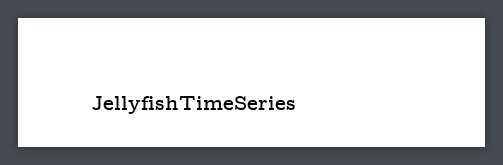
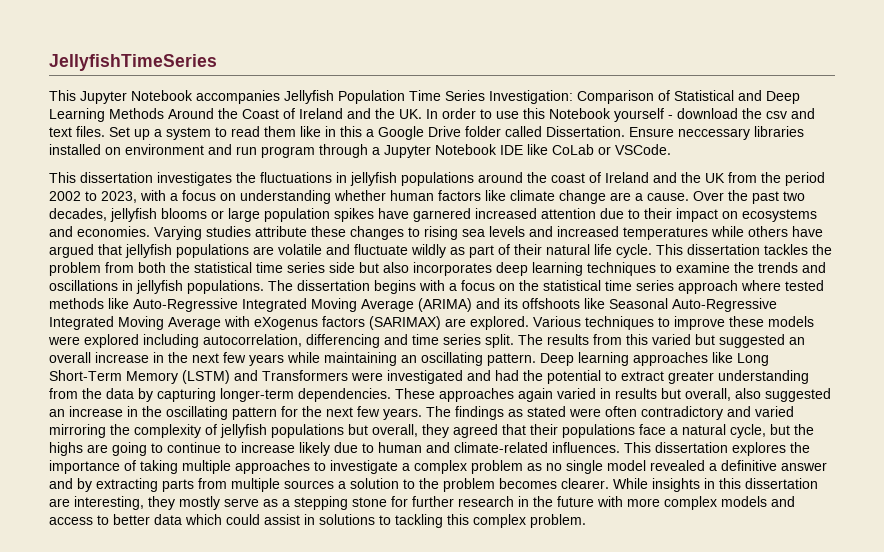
(296, 105) none -> [49,90,800,104] [49,108,815,122] [49,126,804,140] [49,144,671,158] [49,172,825,186] [49,190,805,204] [49,208,817,222] [49,226,823,240] [49,244,832,258] [49,262,826,276] [49,280,824,294] [49,298,777,312] [49,316,814,330] [48,334,805,348] [49,352,769,366] [49,370,809,384] [49,388,831,402] [49,406,794,420] [49,424,814,438] [49,442,810,456] [49,460,827,474] [49,478,818,492] [49,496,795,510] [49,514,586,528] // This Jupyter Notebook accompanies Jellyfish Population Time Series Investigation: Comparison of Statistical and Deep Learning Methods Around the Coast of Ireland and the UK. In order to use this Notebook yourself - download the csv and text files. Set up a system to read them like in this a Google Drive folder called Dissertation. Ensure neccessary libraries installed on environment and run program through a Jupyter Notebook IDE like CoLab or VSCode. // This dissertation investigates the fluctuations in jellyfish populations around the coast of Ireland and the UK from the period 2002 to 2023, with a focus on understanding whether human factors like climate change are a cause. Over the past two decades, jellyfish blooms or large population spikes have garnered increased attention due to their impact on ecosystems and economies. Varying studies attribute these changes to rising sea levels and increased temperatures while others have argued that jellyfish populations are volatile and fluctuate wildly as part of their natural life cycle. This dissertation tackles the problem from both the statistical time series side but also incorporates deep learning techniques to examine the trends and oscillations in jellyfish populations. The dissertation begins with a focus on the statistical time series approach where tested methods like Auto-Regressive Integrated Moving Average (ARIMA) and its offshoots like Seasonal Auto-Regressive Integrated Moving Average with eXogenus factors (SARIMAX) are explored. Various techniques to improve these models were explored including autocorrelation, differencing and time series split. The results from this varied but suggested an overall increase in the next few years while maintaining an oscillating pattern. Deep learning approaches like Long Short-Term Memory (LSTM) and Transformers were investigated and had the potential to extract greater understanding from the data by capturing longer-term dependencies. These approaches again varied in results but overall, also suggested an increase in the oscillating pattern for the next few years. The findings as stated were often contradictory and varied mirroring the complexity of jellyfish populations but overall, they agreed that their populations face a natural cycle, but the highs are going to continue to increase likely due to human and climate-related influences. This dissertation explores the importance of taking multiple approaches to investigate a complex problem as no single model revealed a definitive answer and by extracting parts from multiple sources a solution to the problem becomes clearer. While insights in this dissertation are interesting, they mostly serve as a stepping stone for further research in the future with more complex models and access to better data which could assist in solutions to tackling this complex problem.

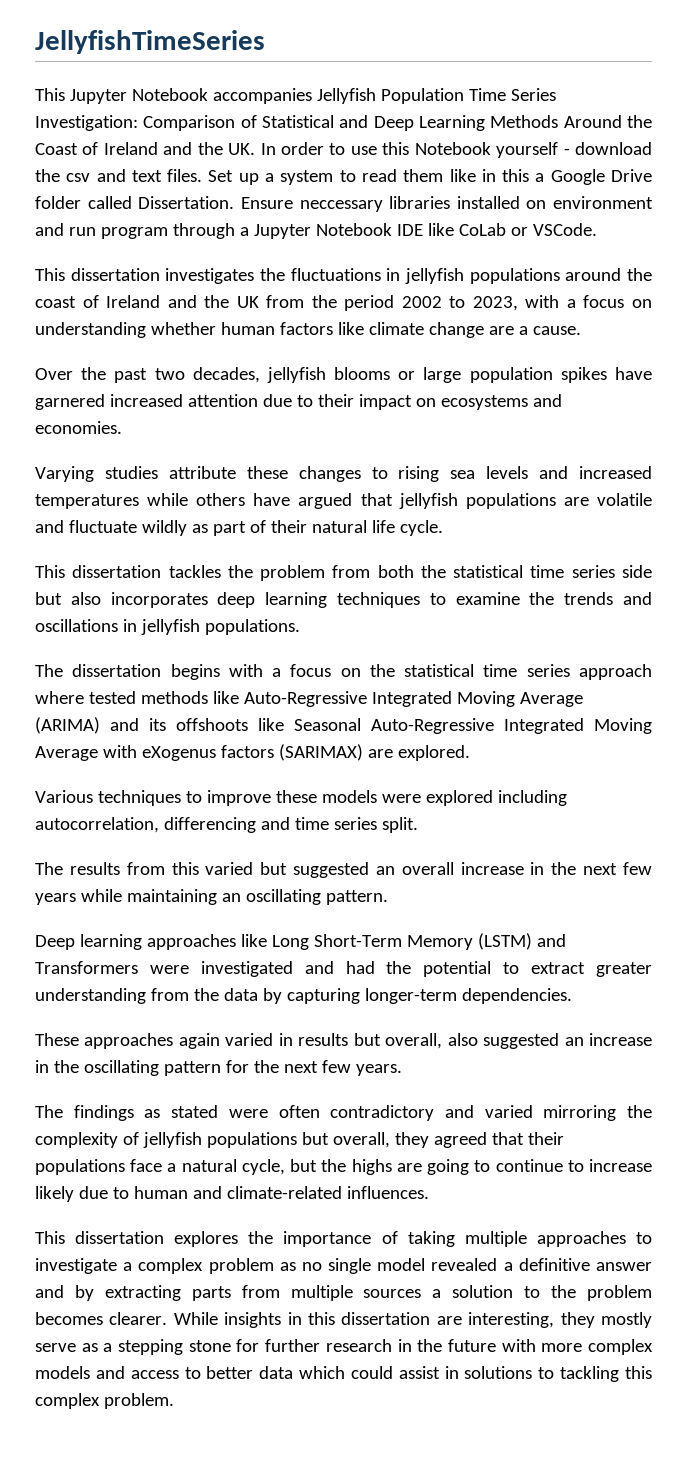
(689, 197) none -> (581, 330) //
(150, 231) none -> (122, 427) //
(652, 251) none -> (443, 528) //
(264, 287) none -> (300, 627) //
(529, 323) none -> (470, 753) //
(514, 341) none -> (418, 825) //
(536, 359) none -> (388, 897) //
(391, 395) none -> (572, 996) //
(422, 414) none -> (402, 1070) //
(620, 447) none -> (429, 1192) //

